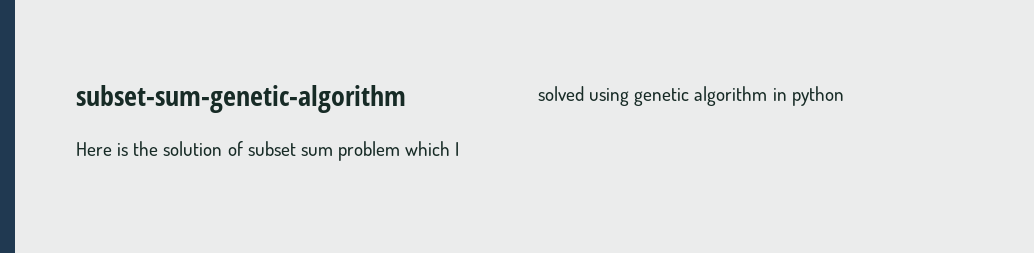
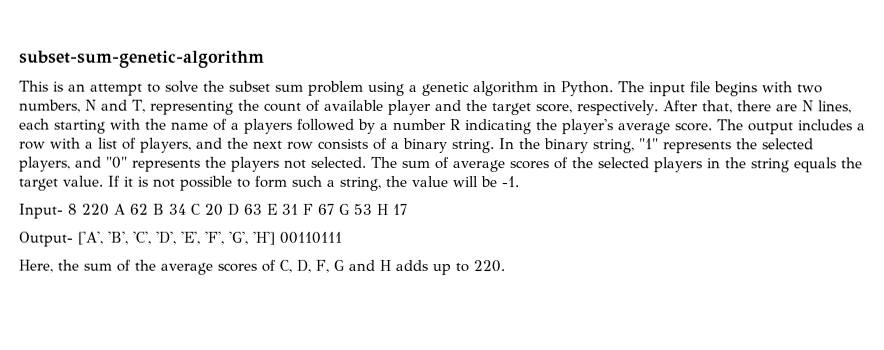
[76,141,460,161] [538,86,844,106] Here is the solution of subset sum problem which I solved using genetic algorithm in python -> [19,80,823,97] [19,99,852,116] [19,118,866,135] [19,137,814,154] [19,156,863,173] [18,175,519,191] [18,203,407,219] [18,231,342,247] [18,259,505,276] This is an attempt to solve the subset sum problem using a genetic algorithm in Python. The input file begins with two numbers, N and T, representing the count of available player and the target score, respectively. After that, there are N lines, each starting with the name of a players followed by a number R indicating the player's average score. The output includes a row with a list of players, and the next row consists of a binary string. In the binary string, "1" represents the selected players, and "0" represents the players not selected. The sum of average scores of the selected players in the string equals the target value. If it is not possible to form such a string, the value will be -1. // Input- 8 220 A 62 B 34 C 20 D 63 E 31 F 67 G 53 H 17 // Output- ['A', 'B', 'C', 'D', 'E', 'F', 'G', 'H'] 00110111 // Here, the sum of the average scores of C, D, F, G and H adds up to 220.

